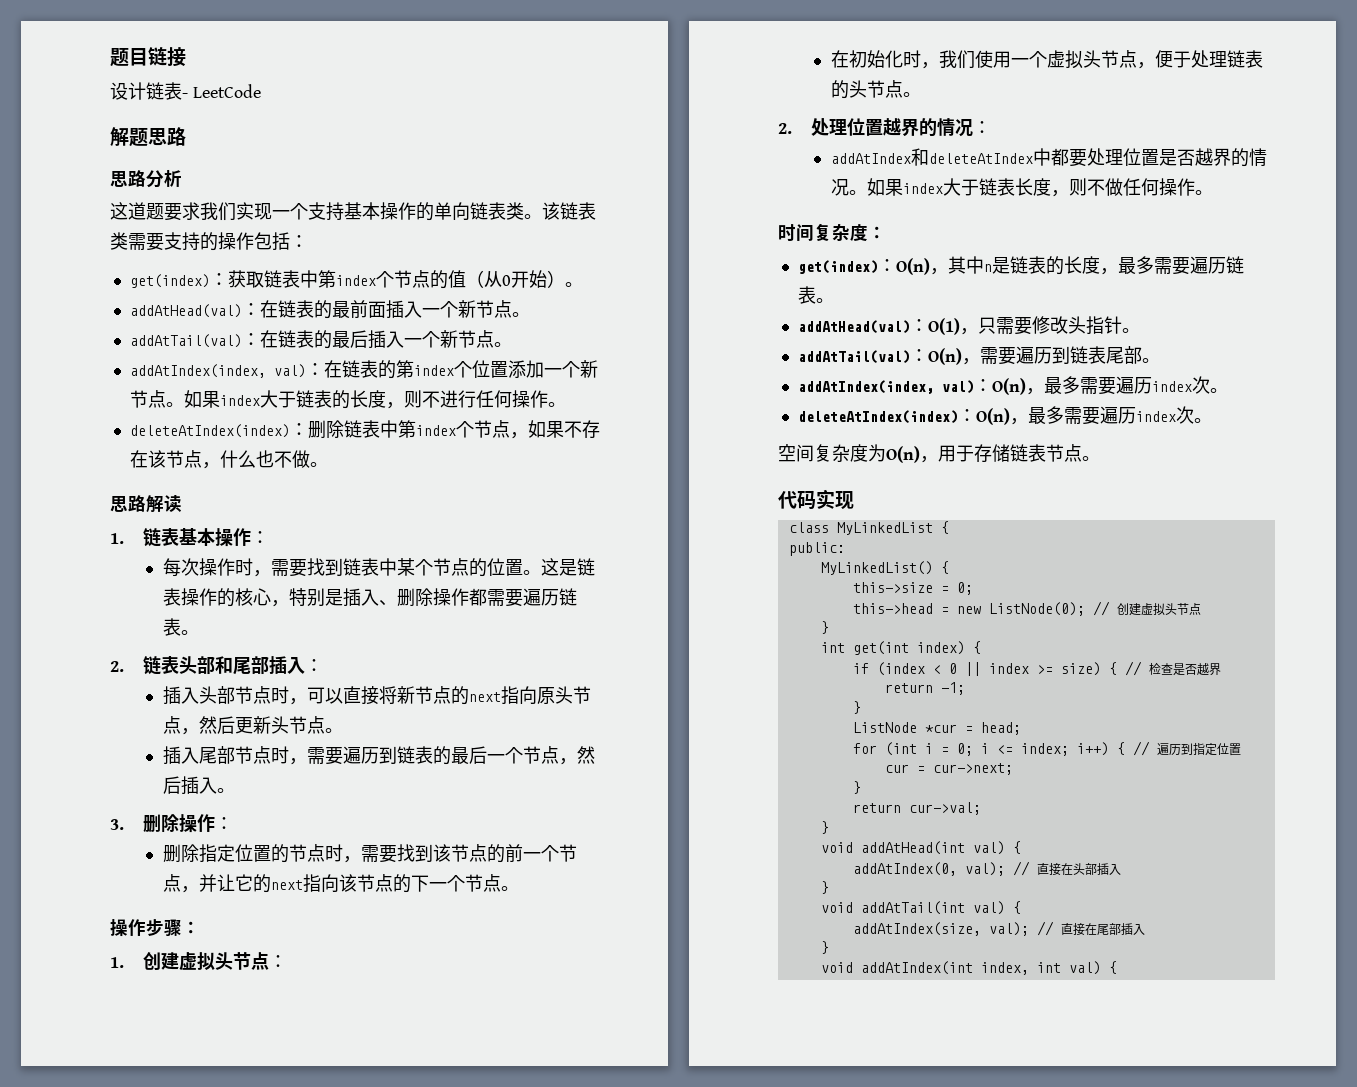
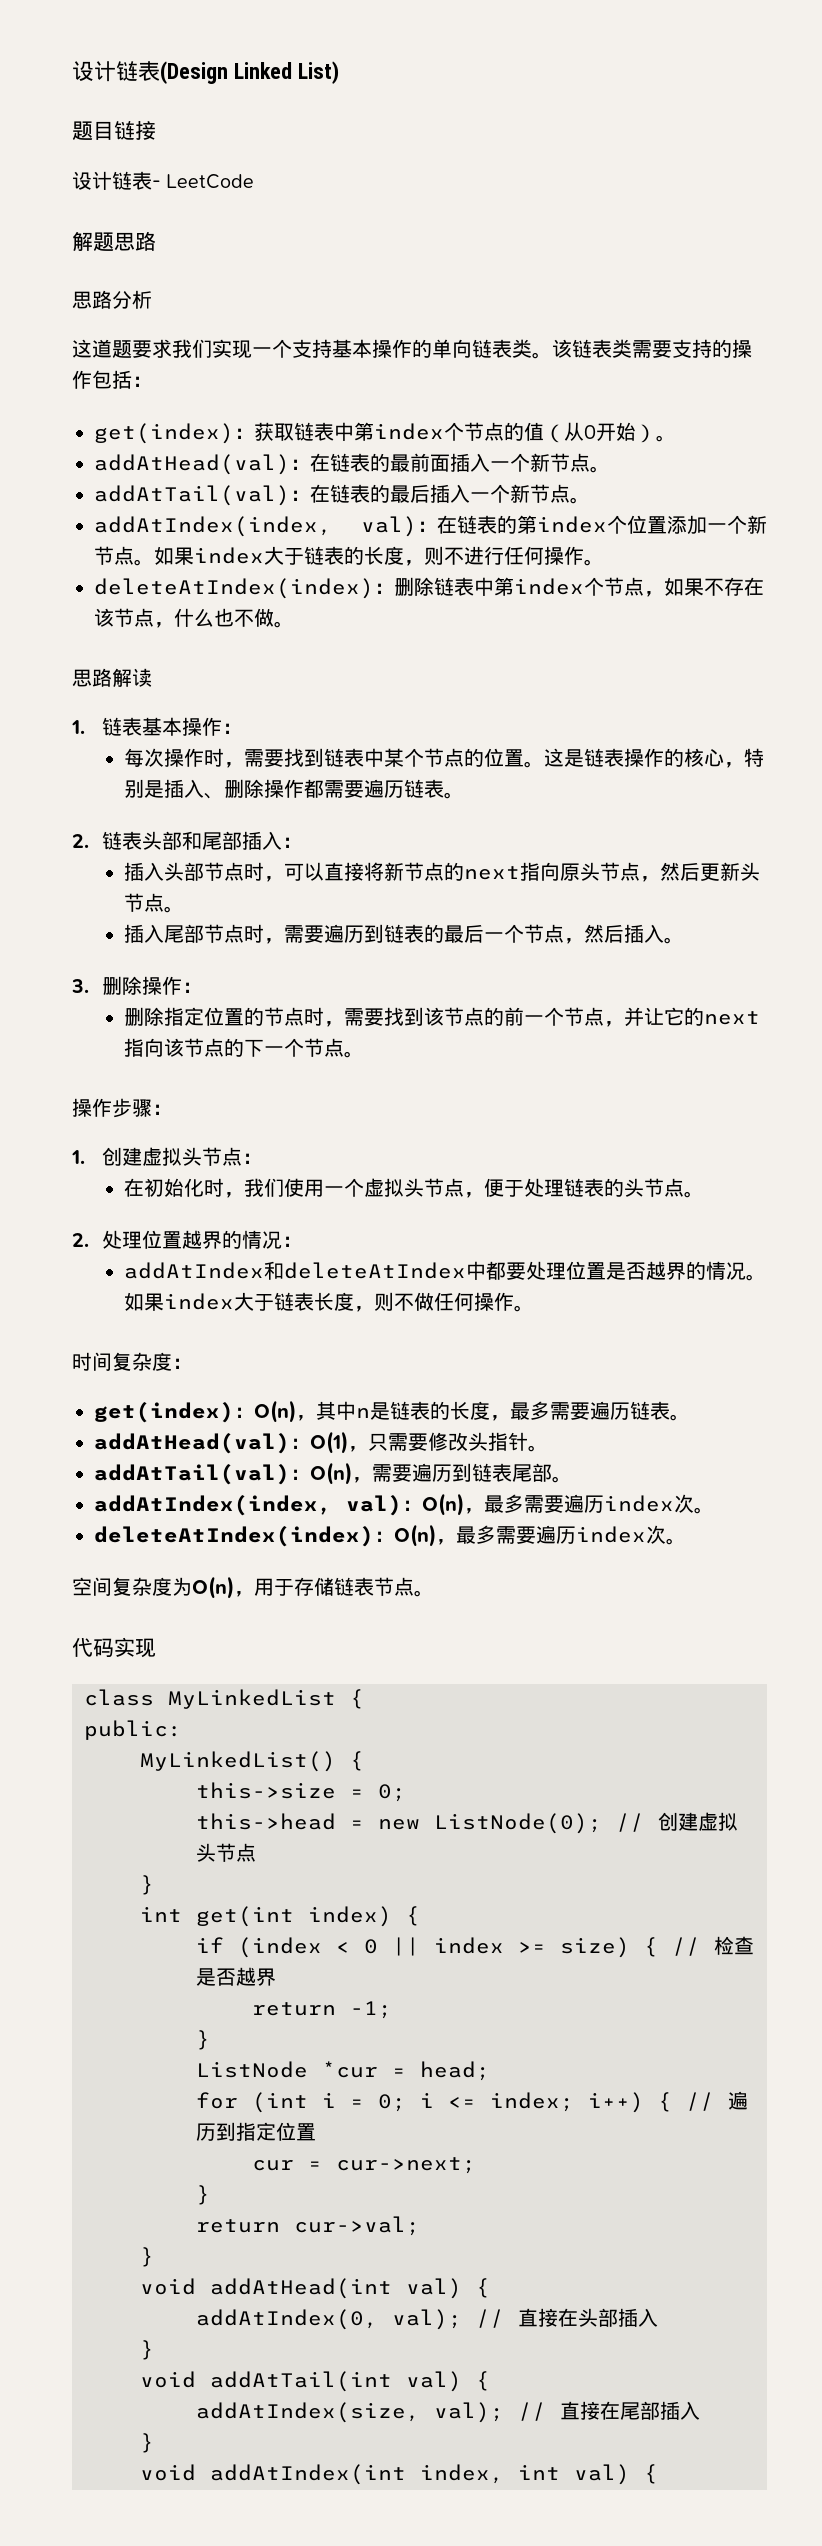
(110, 57) none -> [72,61,339,84] 设计链表(Design Linked List) //

